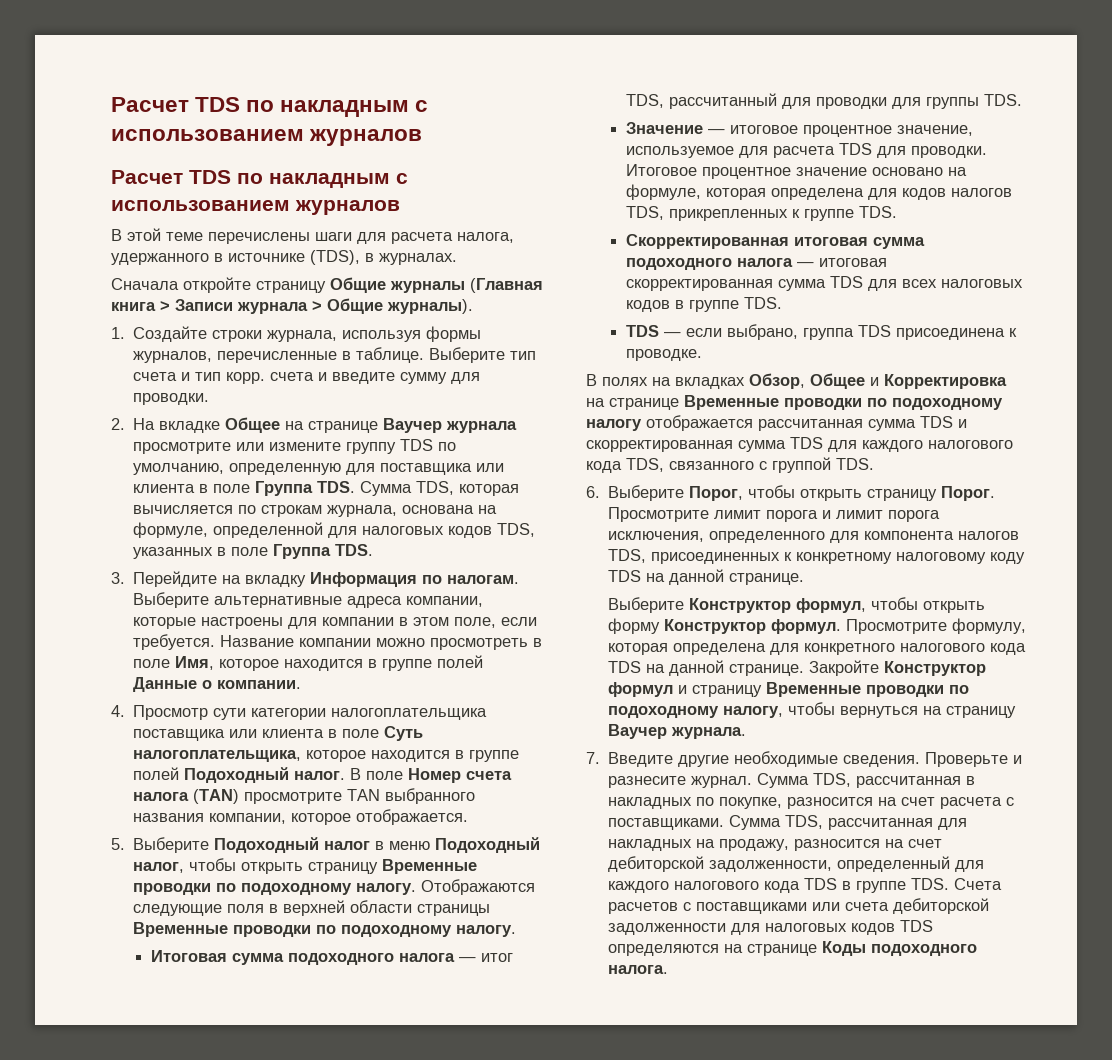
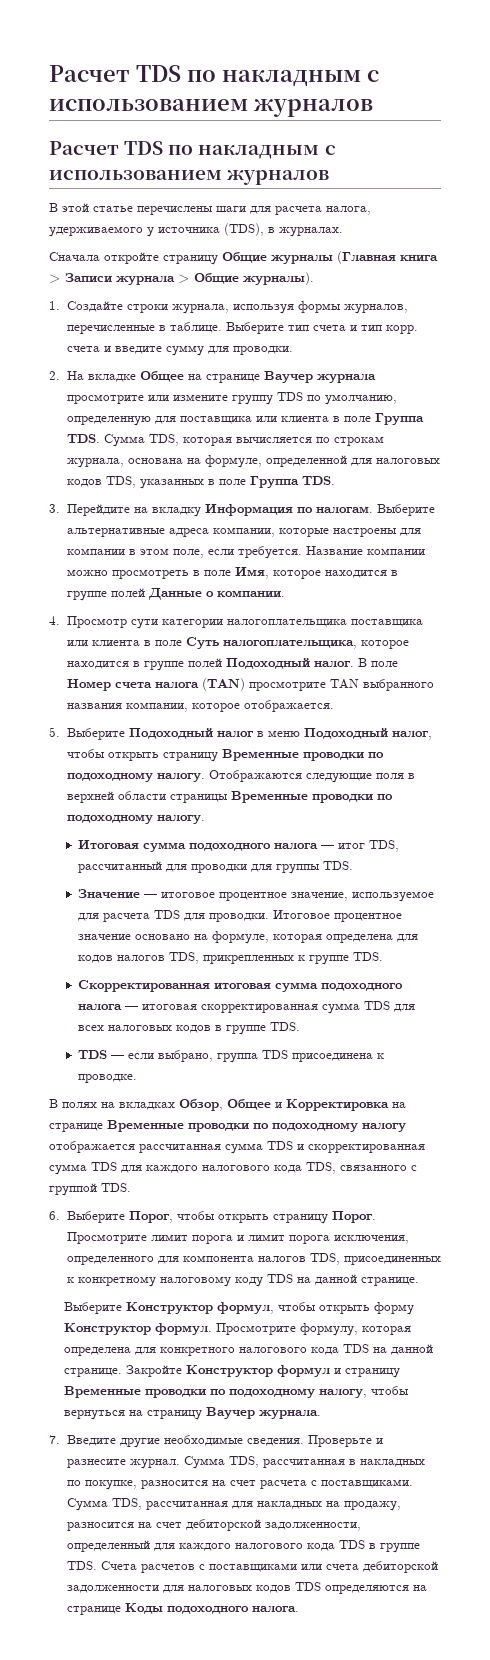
[166,232,203,241] теме -> [93,206,133,212] статье
[111,253,305,265] удержанного в источнике -> [49,226,220,237] удерживаемого у источника

